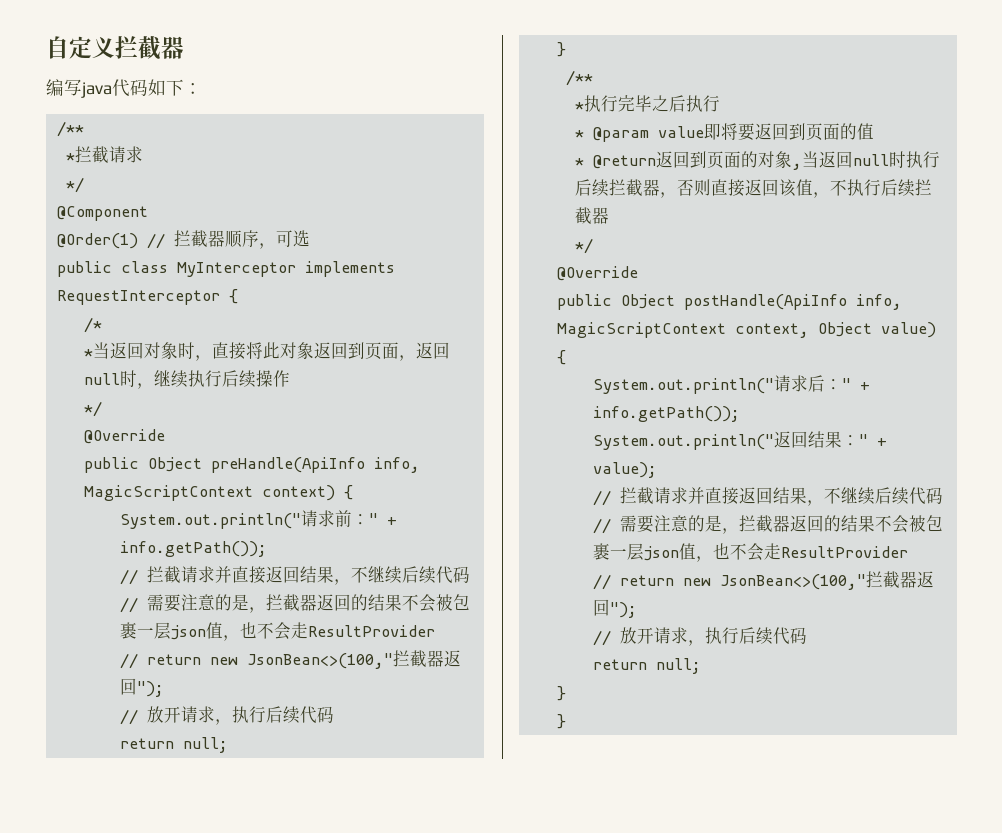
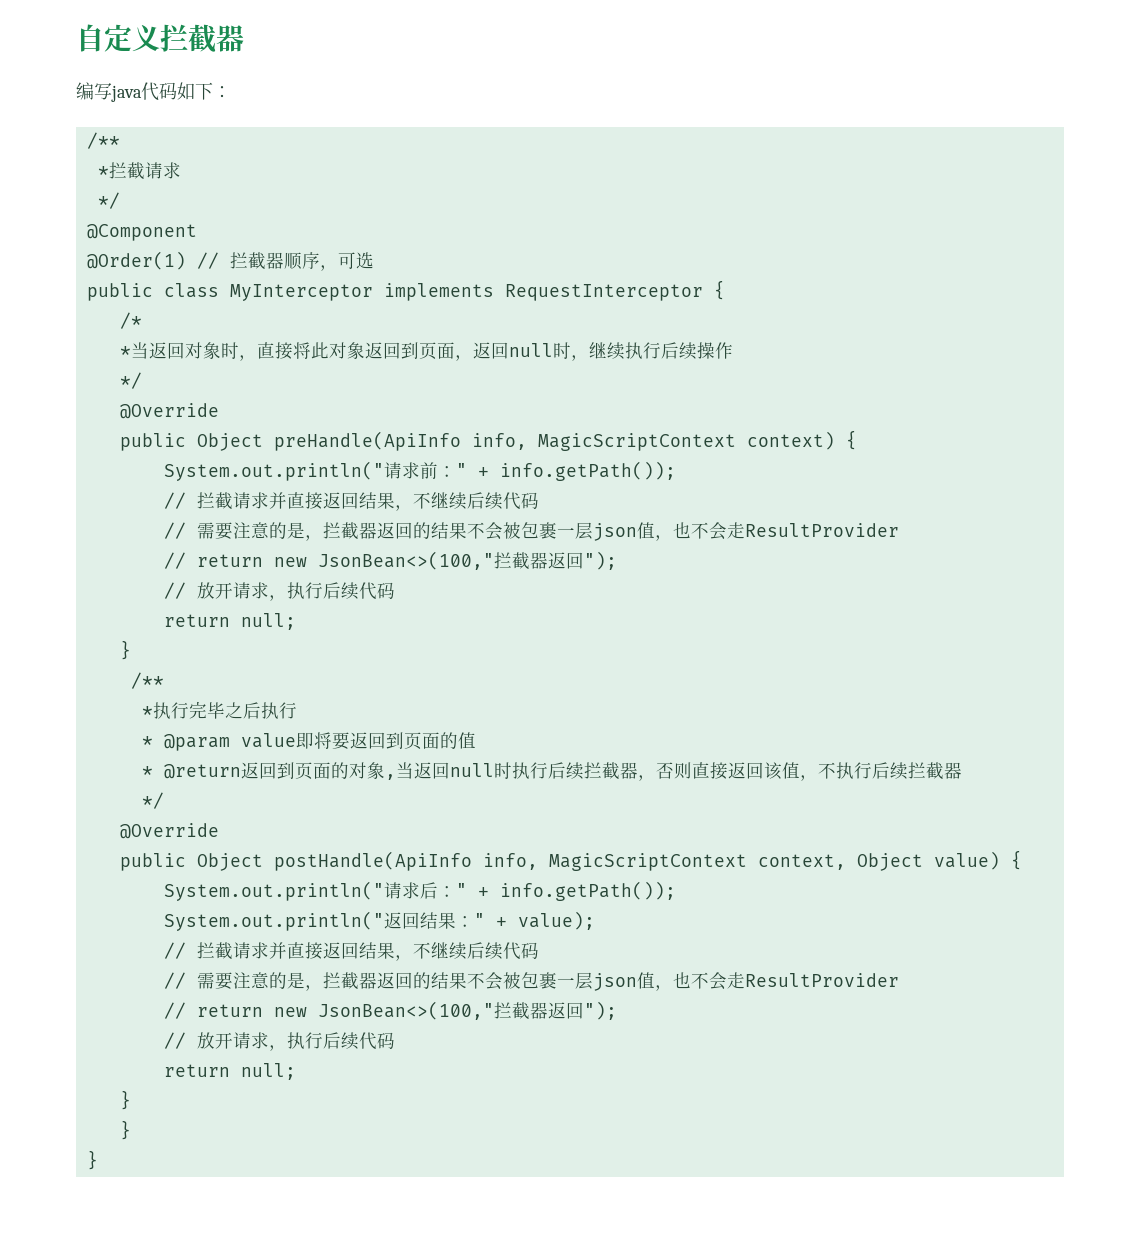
(566, 721) none -> [86,1150,98,1170] // }

